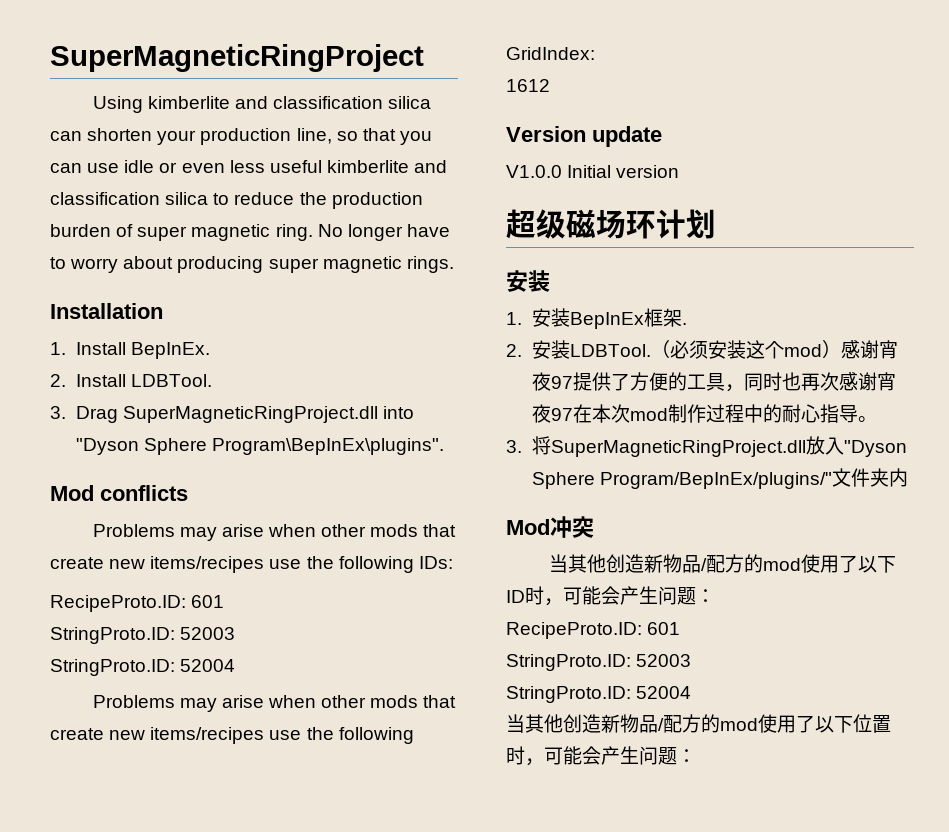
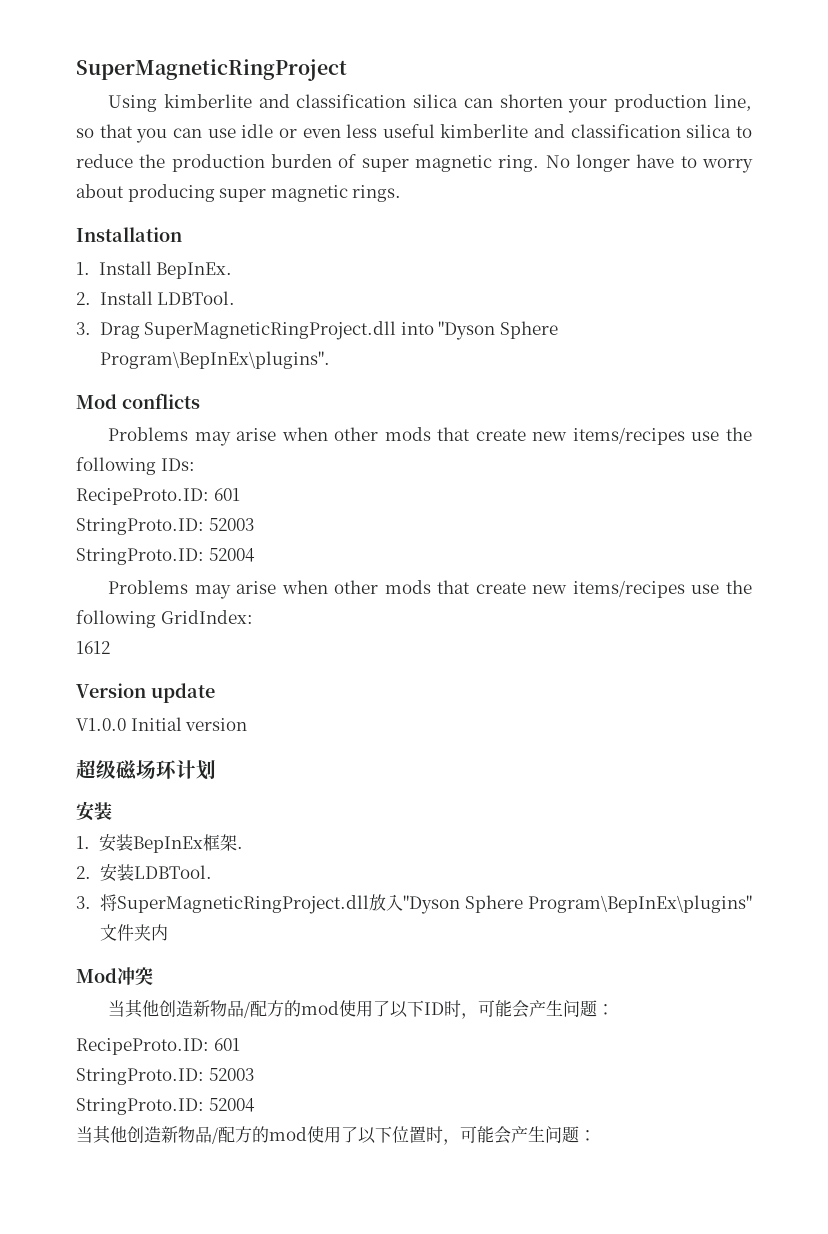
[650,340,898,359] [531,372,896,392] [531,404,877,423] （必须安装这个mod）感谢宵夜97提供了方便的工具，同时也再次感谢宵夜97在本次mod制作过程中的耐心指导。 -> (212, 872) none
[599,472,832,489] Program/BepInEx/plugins/" -> [527,895,752,913] Program\BepInEx\plugins"

